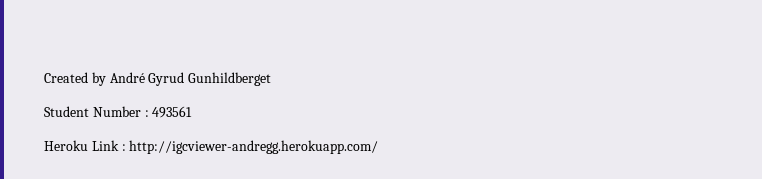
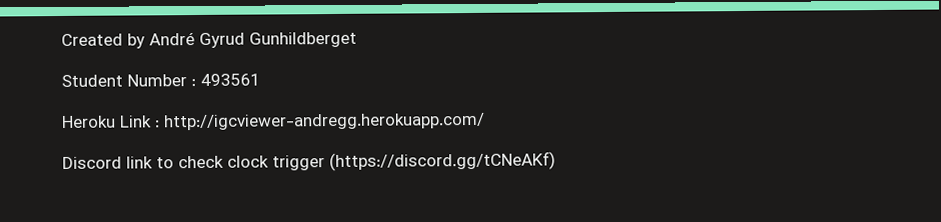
(379, 147) none -> [62,151,556,172] // Discord link to check clock trigger (https://discord.gg/tCNeAKf)

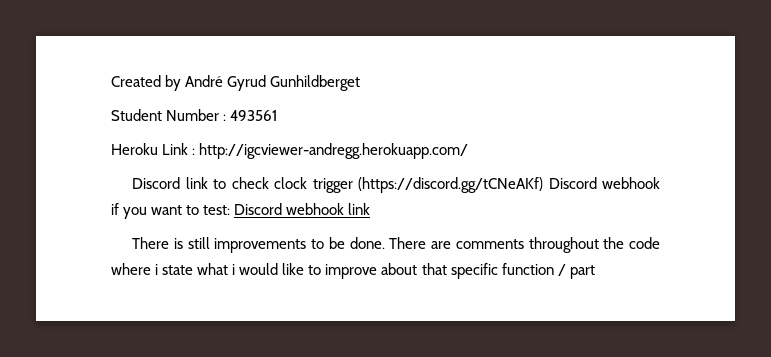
(556, 161) none -> [548,177,660,189] [111,203,371,219] [132,237,660,253] [111,263,595,279] Discord webhook if you want to test: Discord webhook link // There is still improvements to be done. There are comments throughout the code where i state what i would like to improve about that specific function / part

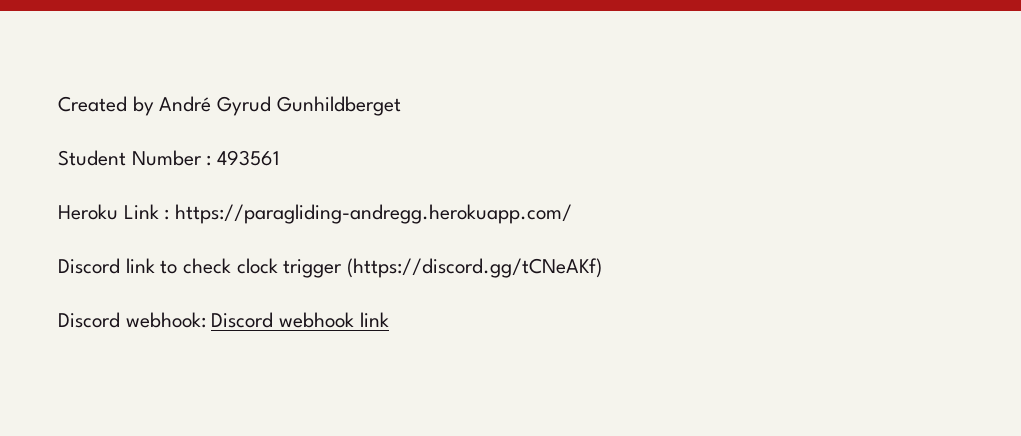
[199,143,469,159] http://igcviewer-andregg.herokuapp.com/ -> [175,204,573,224] https://paragliding-andregg.herokuapp.com/
[548,177,660,189] [111,203,371,219] [132,237,660,253] [111,263,595,279] Discord webhook if you want to test: Discord webhook link // There is still improvements to be done. There are comments throughout the code where i state what i would like to improve about that specific function / part -> [58,312,389,328] // Discord webhook: Discord webhook link

